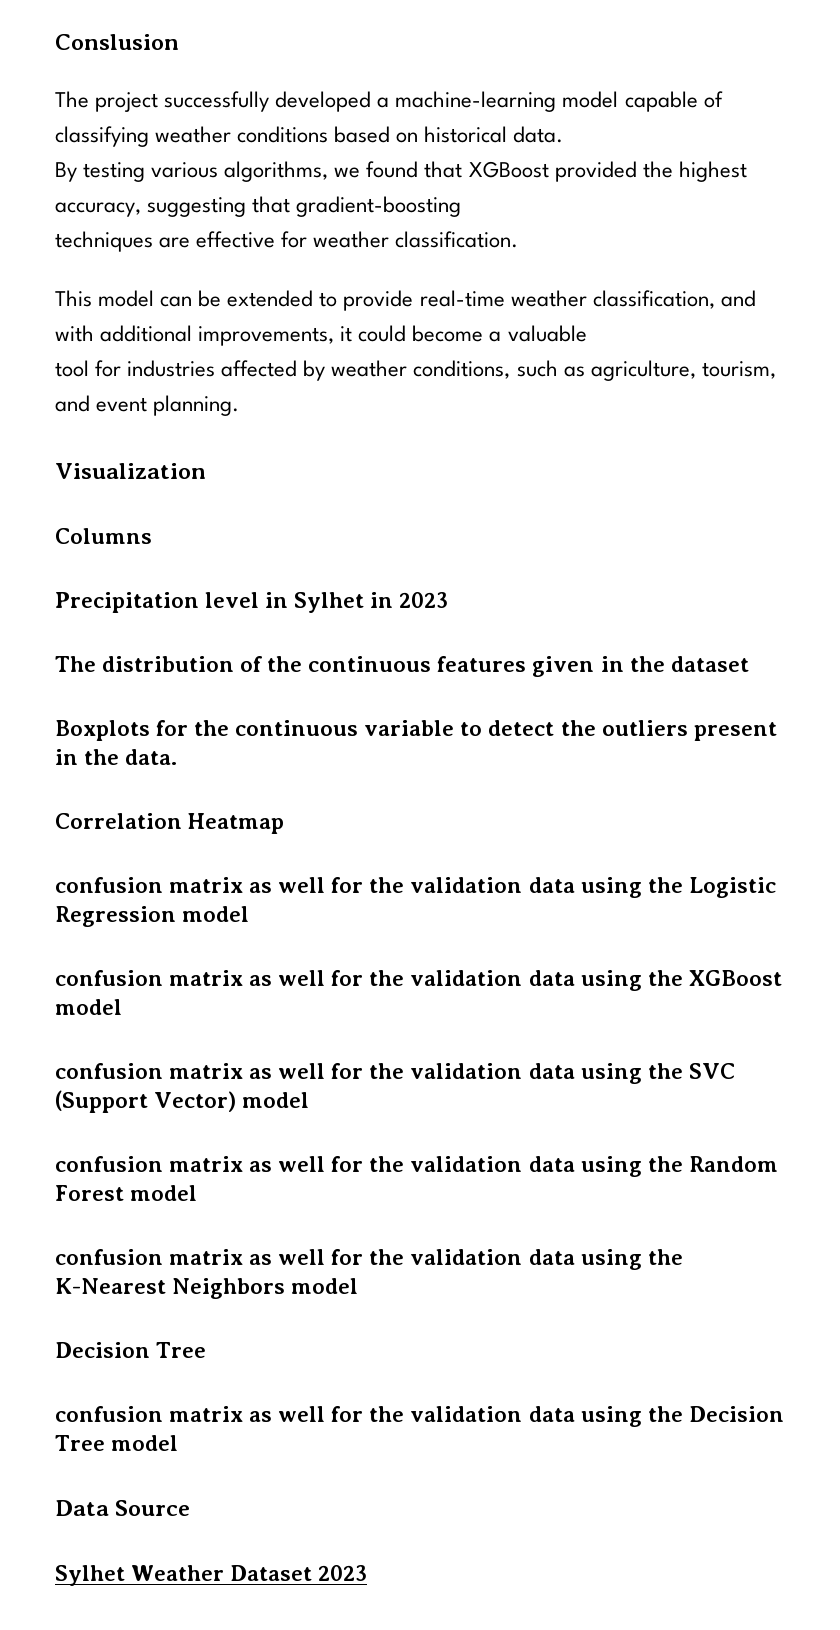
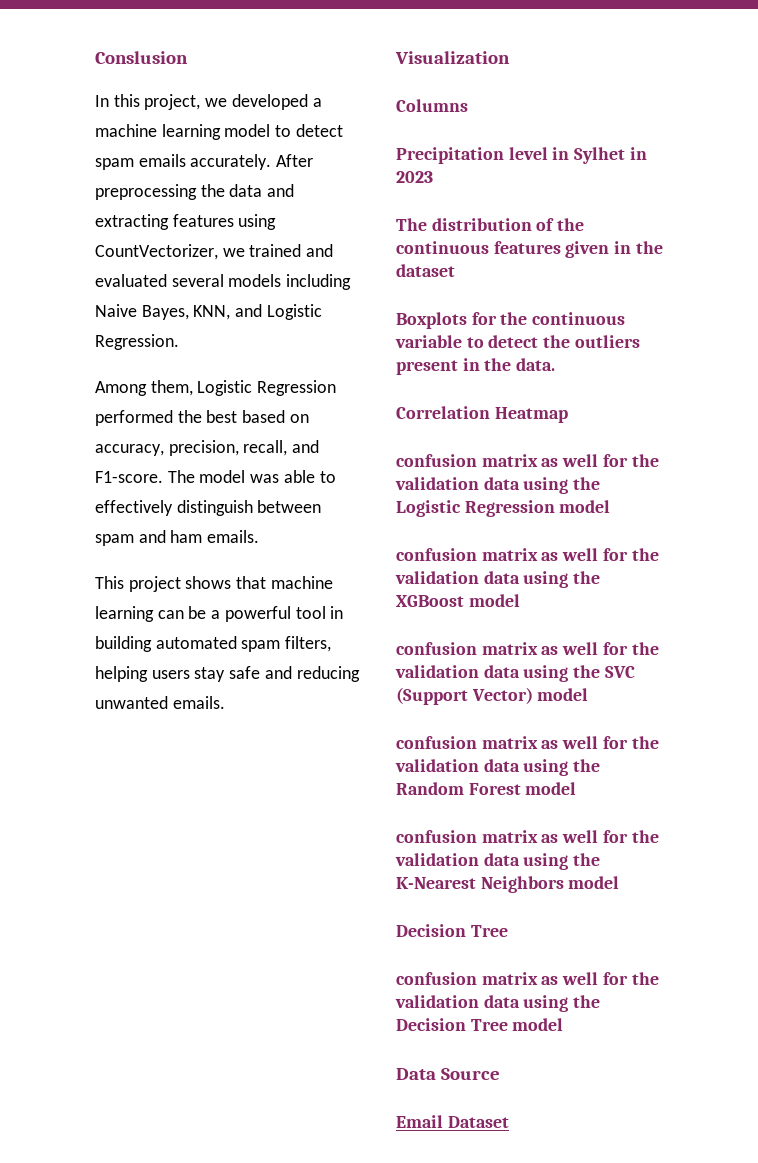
[55,91,723,112] [55,126,564,147] [55,161,747,182] [55,196,462,217] [55,231,519,252] [55,290,756,311] [55,325,587,346] [55,360,776,381] [55,395,240,416] The project successfully developed a machine-learning model capable of classifying weather conditions based on historical data. // By testing various algorithms, we found that XGBoost provided the highest accuracy, suggesting that gradient-boosting // techniques are effective for weather classification. // This model can be extended to provide real-time weather classification, and with additional improvements, it could become a valuable // tool for industries affected by weather conditions, such as agriculture, tourism, and event planning. -> [95,94,322,110] [95,124,343,140] [95,154,314,170] [95,184,295,200] [95,214,277,230] [95,244,334,260] [95,274,352,290] [95,304,322,320] [95,334,179,350] [95,380,337,396] [95,410,309,426] [95,440,320,456] [95,470,336,483] [95,500,322,516] [95,530,260,546] [95,576,333,592] [95,606,344,622] [95,636,332,652] [95,666,360,682] [95,696,225,709] In this project, we developed a machine learning model to detect spam emails accurately. After preprocessing the data and extracting features using CountVectorizer, we trained and evaluated several models including Naive Bayes, KNN, and Logistic Regression. // Among them, Logistic Regression performed the best based on accuracy, precision, recall, and F1-score. The model was able to effectively distinguish between spam and ham emails. // This project shows that machine learning can be a powerful tool in building automated spam filters, helping users stay safe and reducing unwanted emails.
[55,1565,368,1586] Sylhet Weather Dataset 2023 -> [396,1115,509,1128] Email Dataset

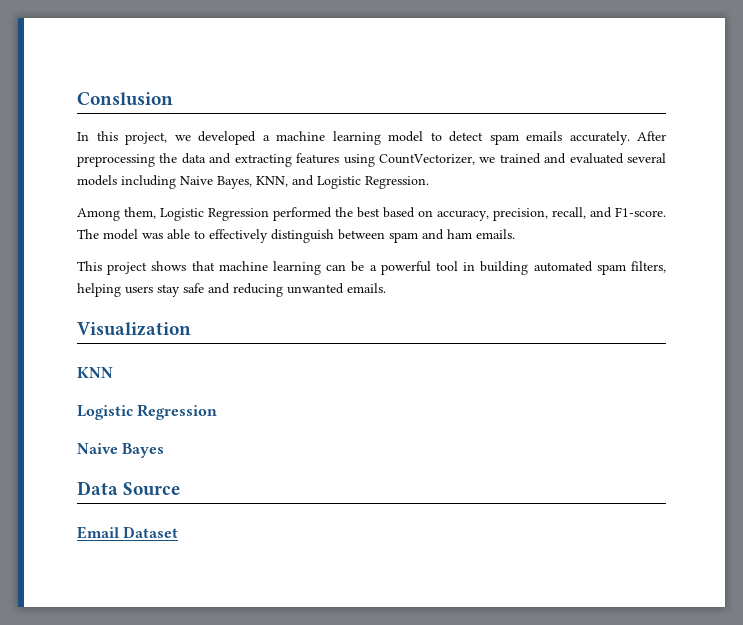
[396,99,468,112] [396,147,647,164] [396,171,433,183] [396,218,585,231] [396,241,663,258] [396,264,455,277] [396,312,626,329] [395,335,640,348] [396,358,556,375] [396,406,568,423] [396,454,659,467] [395,477,601,494] [396,500,611,517] [396,548,659,561] [395,571,601,588] [396,594,520,607] [396,642,659,655] [395,665,635,682] [396,687,589,705] [396,736,659,749] [395,759,601,776] [396,782,577,795] [396,830,659,843] [395,853,601,870] [396,876,620,893] [396,924,508,937] [396,972,659,985] [395,995,601,1012] [396,1018,564,1031] Columns // Precipitation level in Sylhet in 2023 // The distribution of the continuous features given in the dataset // Boxplots for the continuous variable to detect the outliers present in the data. // Correlation Heatmap // confusion matrix as well for the validation data using the Logistic Regression model // confusion matrix as well for the validation data using the XGBoost model // confusion matrix as well for the validation data using the SVC (Support Vector) model // confusion matrix as well for the validation data using the Random Forest model // confusion matrix as well for the validation data using the K-Nearest Neighbors model // Decision Tree // confusion matrix as well for the validation data using the Decision Tree model -> [77,367,113,378] [77,404,218,420] [77,443,165,458] KNN // Logistic Regression // Naive Bayes

